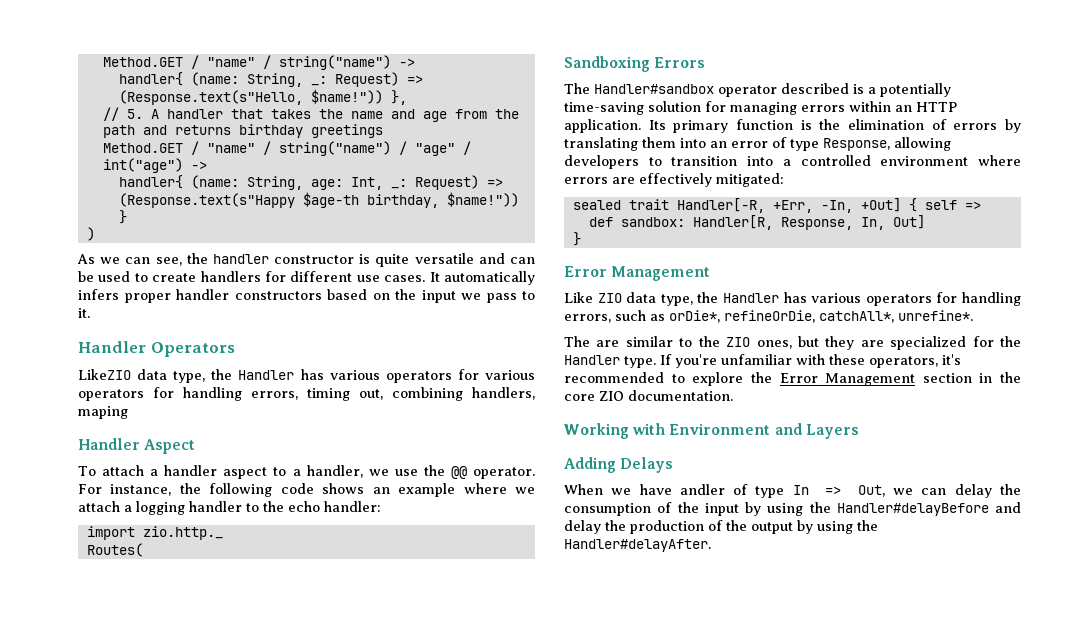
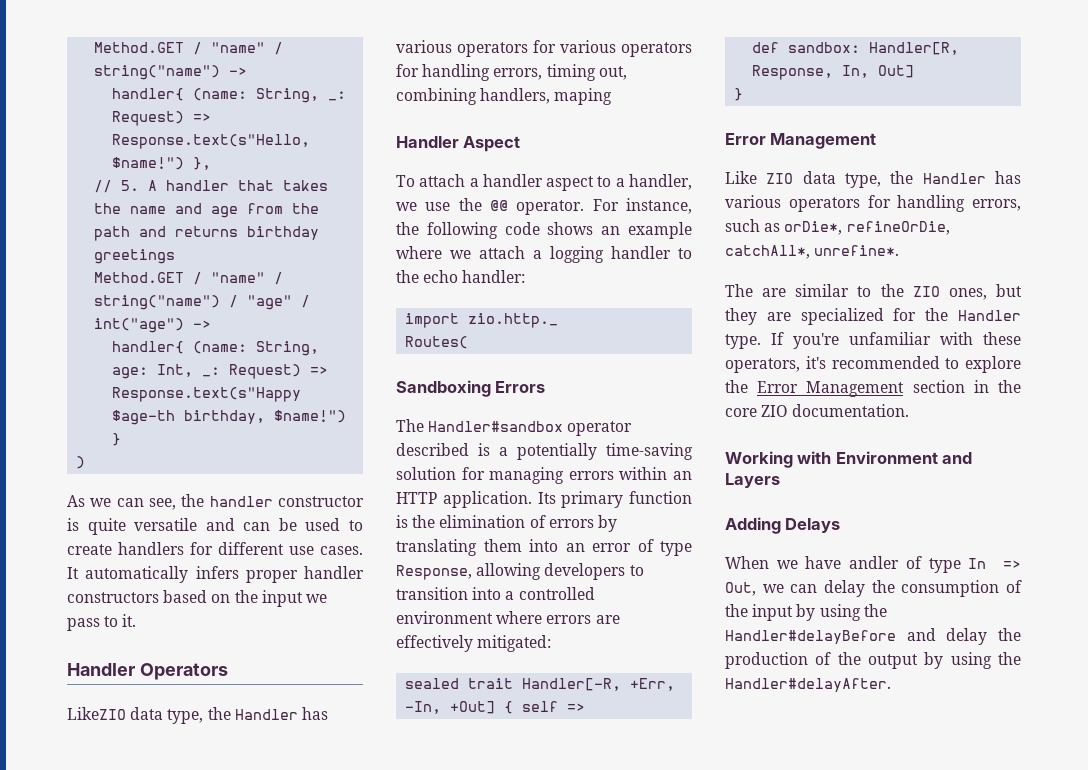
[118,89,383,105] (Response.text(s"Hello, $name!")) -> [112,134,311,149] [112,157,185,170] Response.text(s"Hello, $name!")
[118,193,295,208] (Response.text(s"Happy -> [112,387,302,402] Response.text(s"Happy
[446,192,519,207] $name!")) -> [274,410,347,423] $name!")

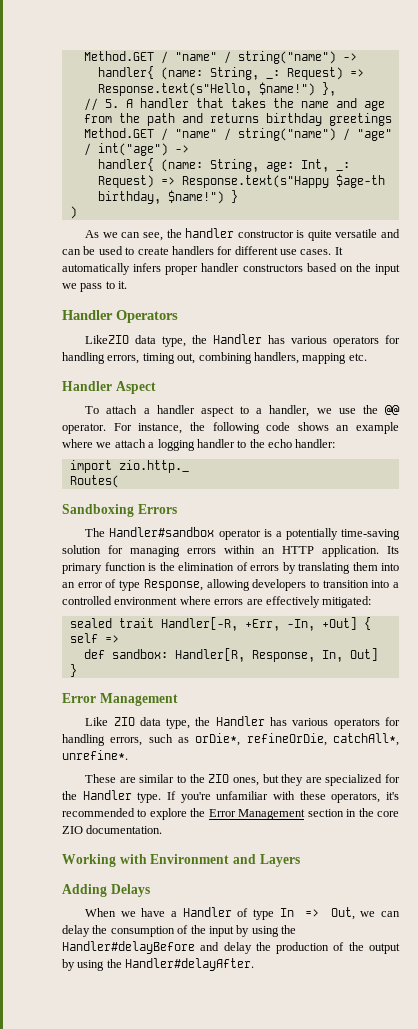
[560,40,692,57] [396,64,419,77] various operators for -> (401, 339) none
[554,88,613,105] maping -> [302,353,367,364] mapping etc.
[396,443,469,456] described -> (261, 534) none
[725,284,753,297] The -> [85,774,117,783] These
[849,556,900,569] andler -> [171,907,232,917] a Handler

